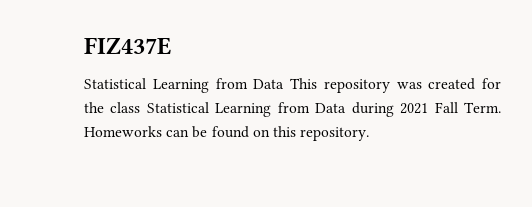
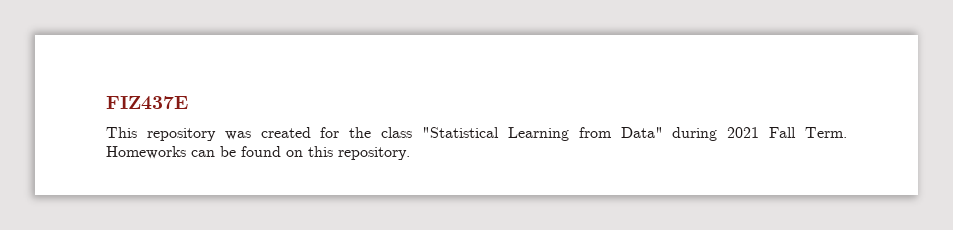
[84,78,285,93] Statistical Learning from Data -> (188, 103) none
[146,102,347,117] Statistical Learning from Data -> [422,127,663,141] "Statistical Learning from Data"

